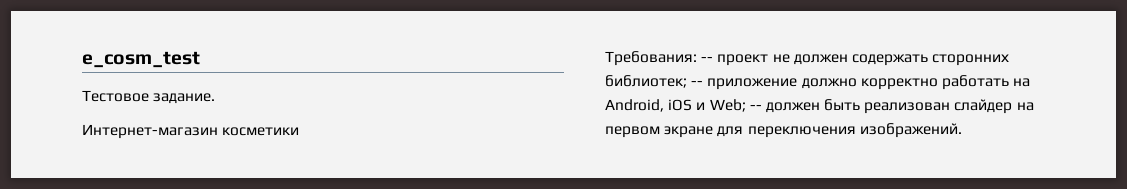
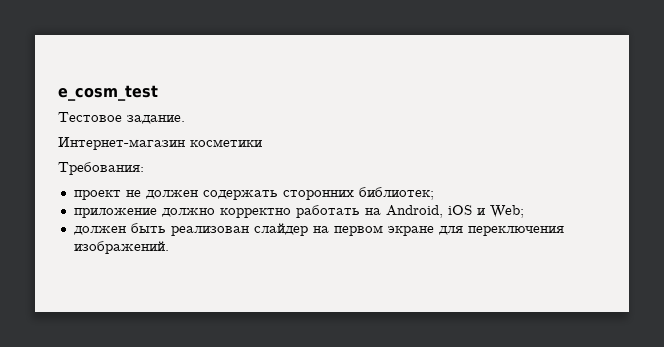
[701,57,714,62] -- -> (144, 168) //
[691,81,704,86] -- -> (434, 193) //
[749,105,762,110] -- -> (524, 211) //

